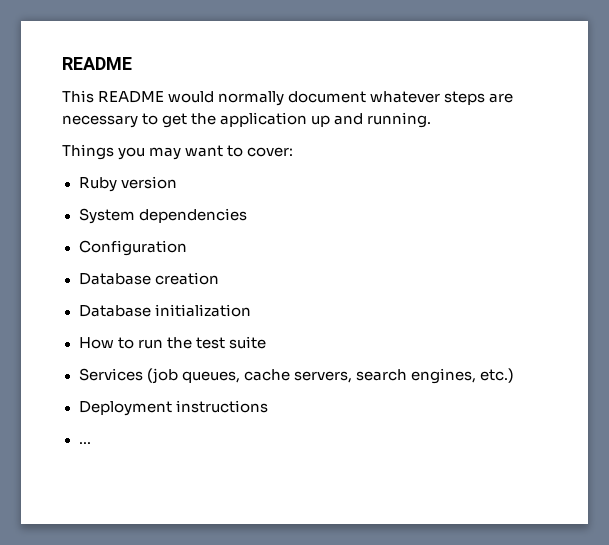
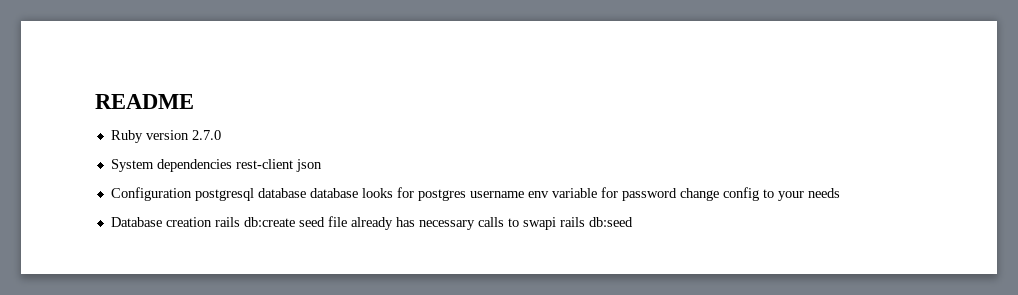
[62,57,132,70] [62,90,514,106] [62,112,432,128] [62,144,294,160] README // This README would normally document whatever steps are necessary to get the application up and running. // Things you may want to cover: -> [95,94,194,109] README
(177, 182) none -> [191,130,221,140] 2.7.0
(247, 215) none -> [235,159,322,172] rest-client json
[78,272,219,285] [78,304,251,317] [78,336,266,349] [78,368,514,384] [78,400,268,416] [78,442,91,444] // Database creation // Database initialization // How to run the test suite // Services (job queues, cache servers, search engines, etc.) // Deployment instructions // ... -> [194,187,840,201] [110,216,633,230] postgresql database database looks for postgres username env variable for password change config to your needs // Database creation rails db:create seed file already has necessary calls to swapi rails db:seed

